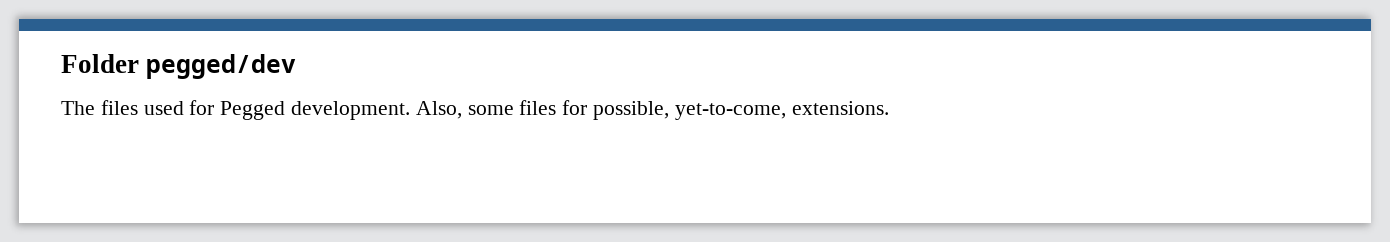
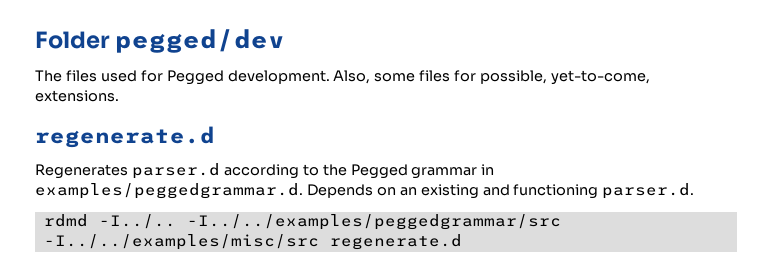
(889, 108) none -> [35,126,215,148] [35,163,495,179] [35,183,695,199] [43,214,561,230] [43,234,462,250] // regenerate.d // Regenerates parser.d according to the Pegged grammar in examples/peggedgrammar.d. Depends on an existing and functioning parser.d. // rdmd -I../.. -I../../examples/peggedgrammar/src -I../../examples/misc/src regenerate.d

